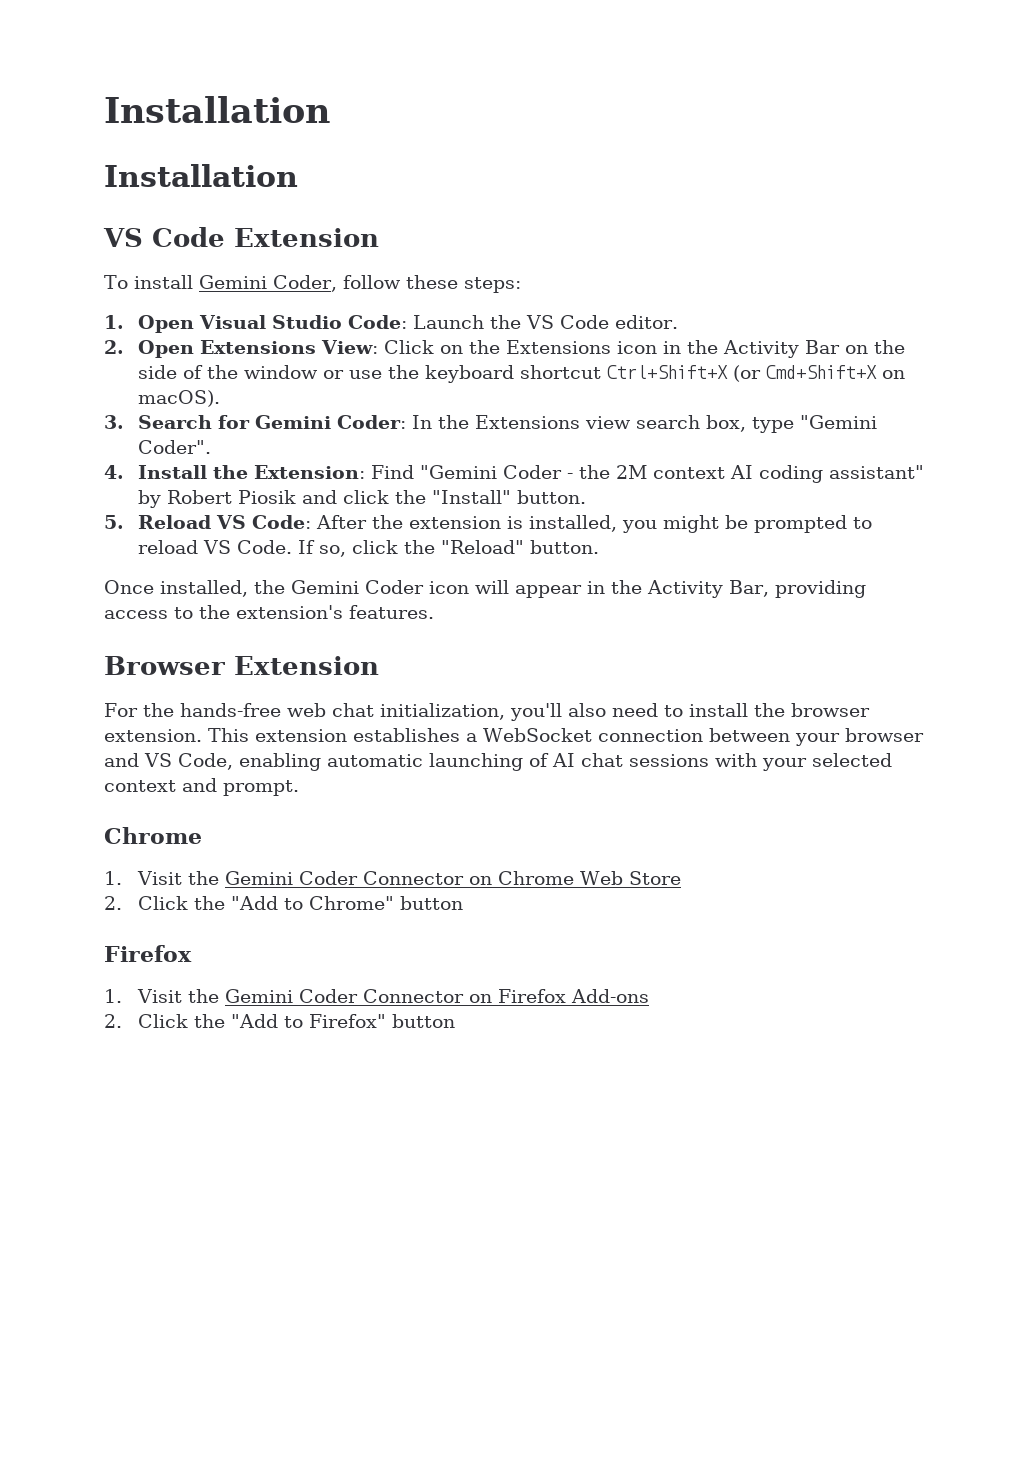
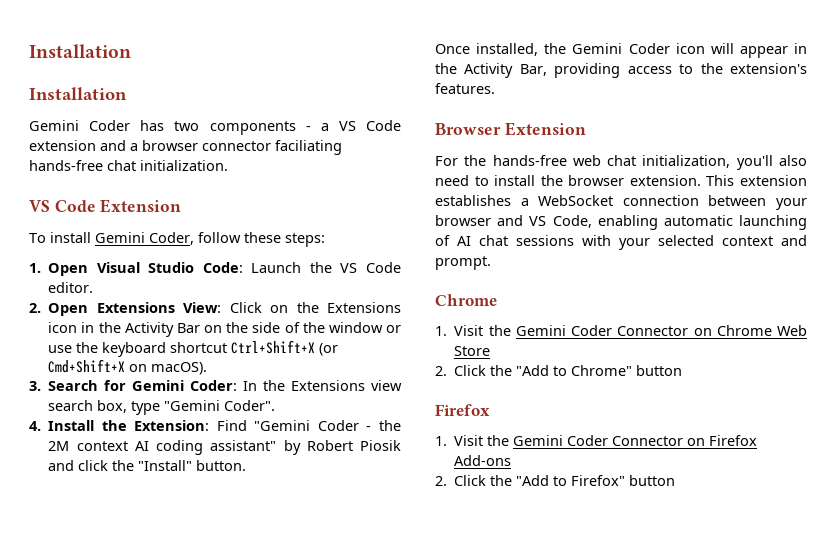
(298, 175) none -> [29,120,401,135] [29,140,342,155] [29,160,228,171] // Gemini Coder has two components - a VS Code extension and a browser connector faciliating hands-free chat initialization.
[104,515,872,533] [137,540,599,557] // 5. Reload VS Code: After the extension is installed, you might be prompted to reload VS Code. If so, click the "Reload" button. -> (247, 465) none

